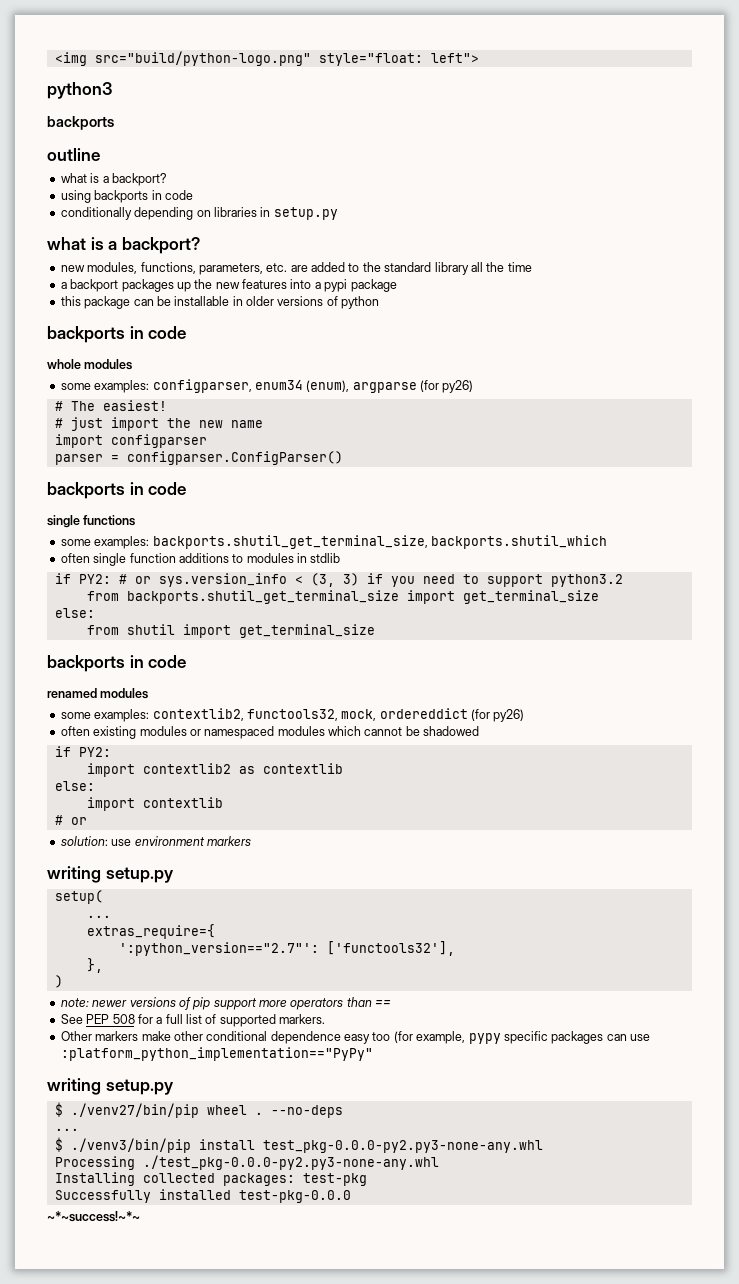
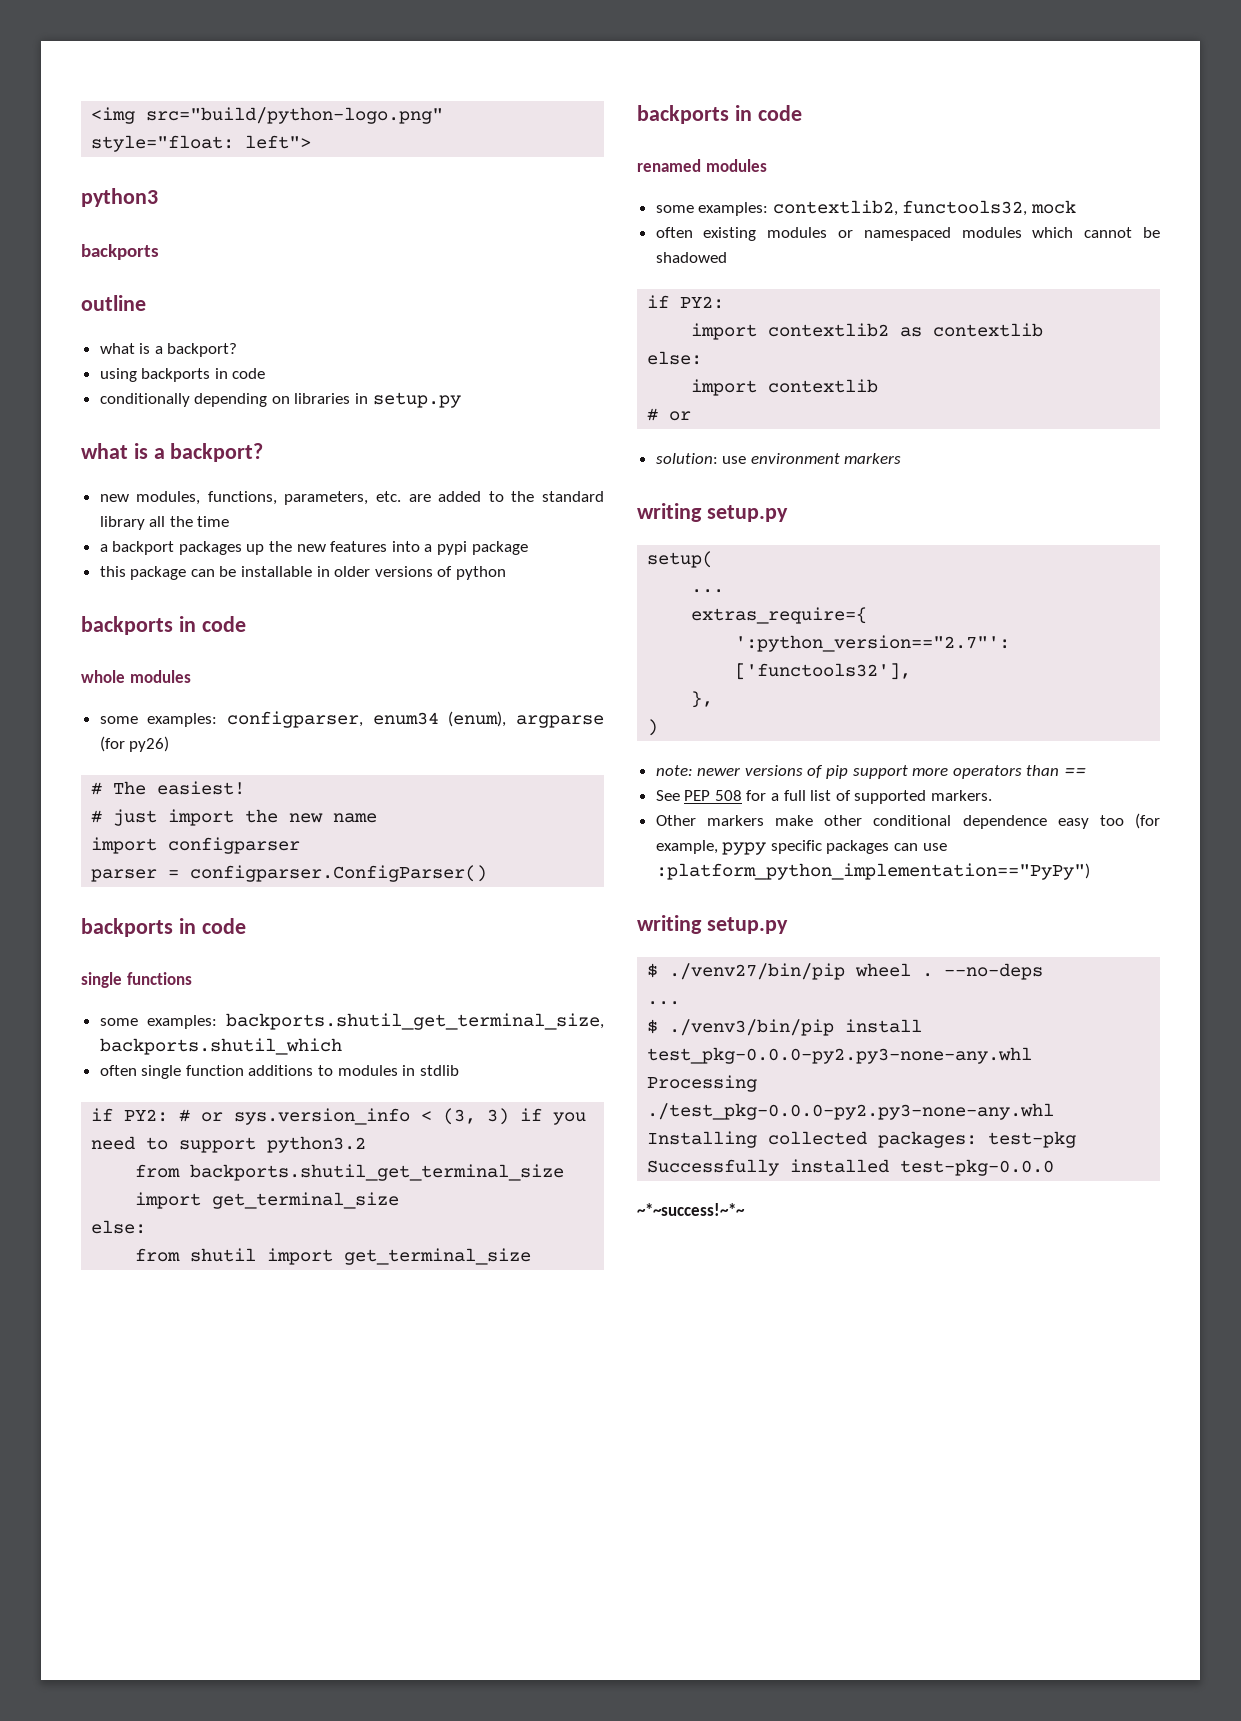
[341,708,525,722] mock, ordereddict (for py26) -> [1031,200,1077,214] mock
[60,1047,373,1061] :platform_python_implementation=="PyPy" -> [655,863,1090,880] :platform_python_implementation=="PyPy")

